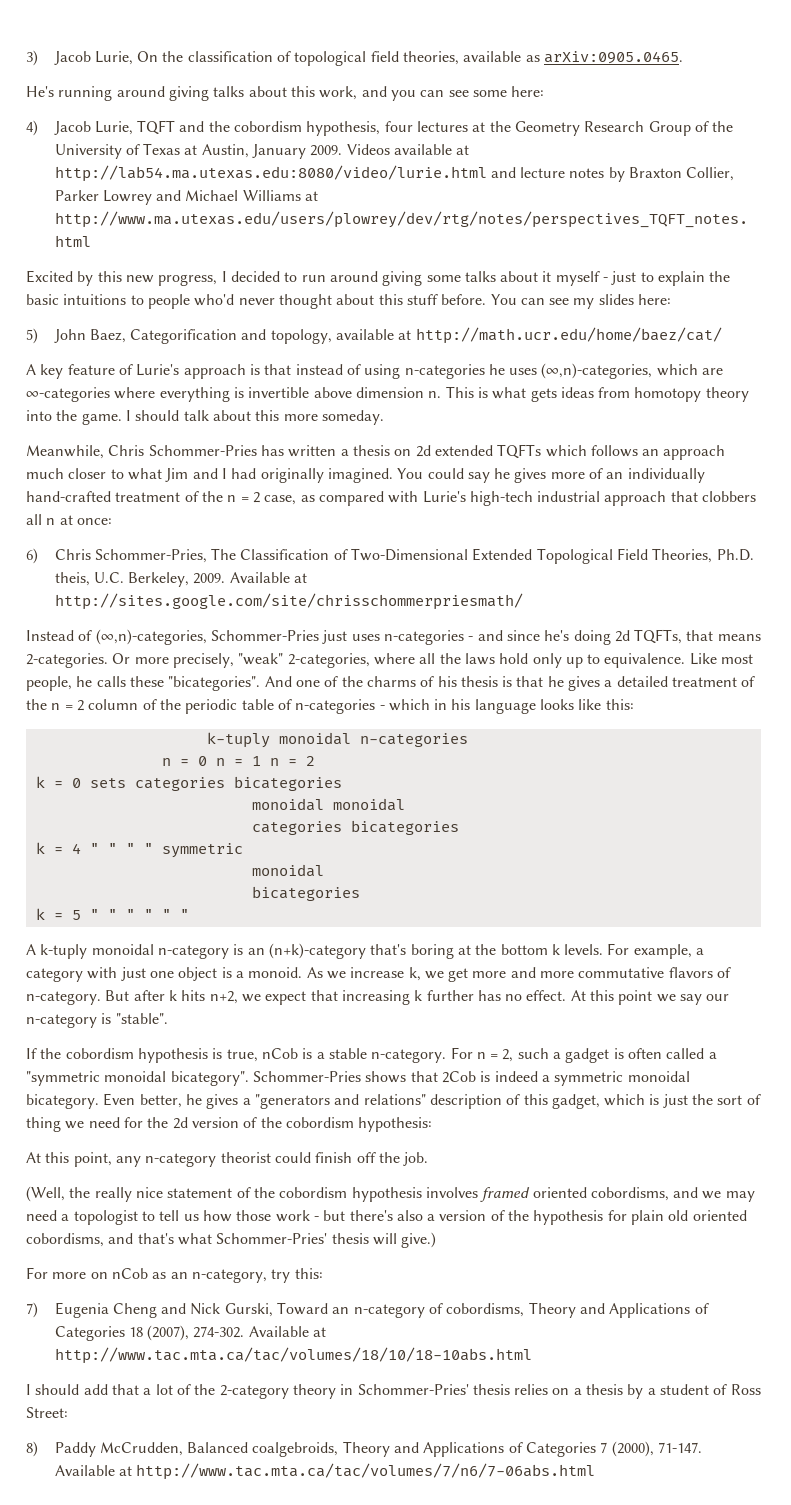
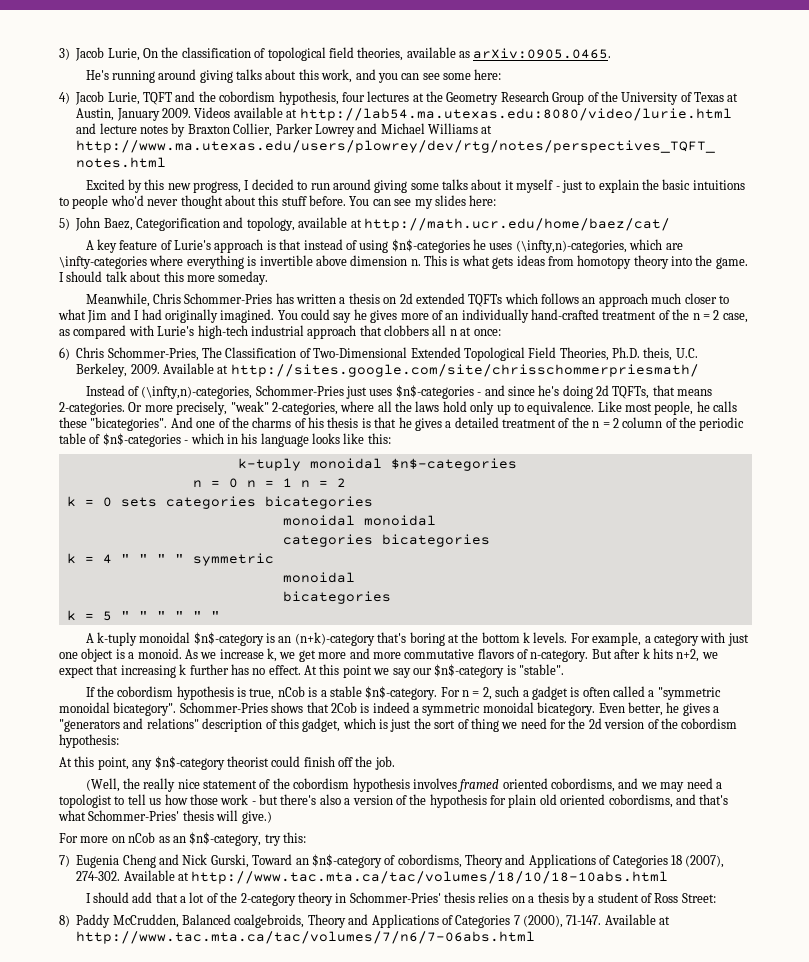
[404,364,485,379] n-categories -> [391,239,470,253] $n$-categories
[541,363,653,379] (∞,n)-categories, -> [515,240,627,253] (\infty,n)-categories,
[26,387,110,402] ∞-categories -> [59,256,147,269] \infty-categories
[95,629,207,645] (∞,n)-categories, -> [141,386,253,399] (\infty,n)-categories,
[383,630,464,645] n-categories -> [395,385,474,399] $n$-categories
[295,699,376,714] n-categories -> [102,433,181,447] $n$-categories
[359,733,468,747] n-categories -> [390,458,517,471] $n$-categories
[157,945,229,959] n-category -> [193,632,264,646] $n$-category
[26,1014,97,1028] n-category -> [434,664,505,678] $n$-category
[371,1049,447,1063] n-category. -> [365,686,438,700] $n$-category.
[145,1153,217,1167] n-category -> [154,756,225,770] $n$-category
[191,1269,267,1283] n-category, -> [189,832,262,846] $n$-category,
[353,1304,425,1318] n-category -> [311,854,382,868] $n$-category

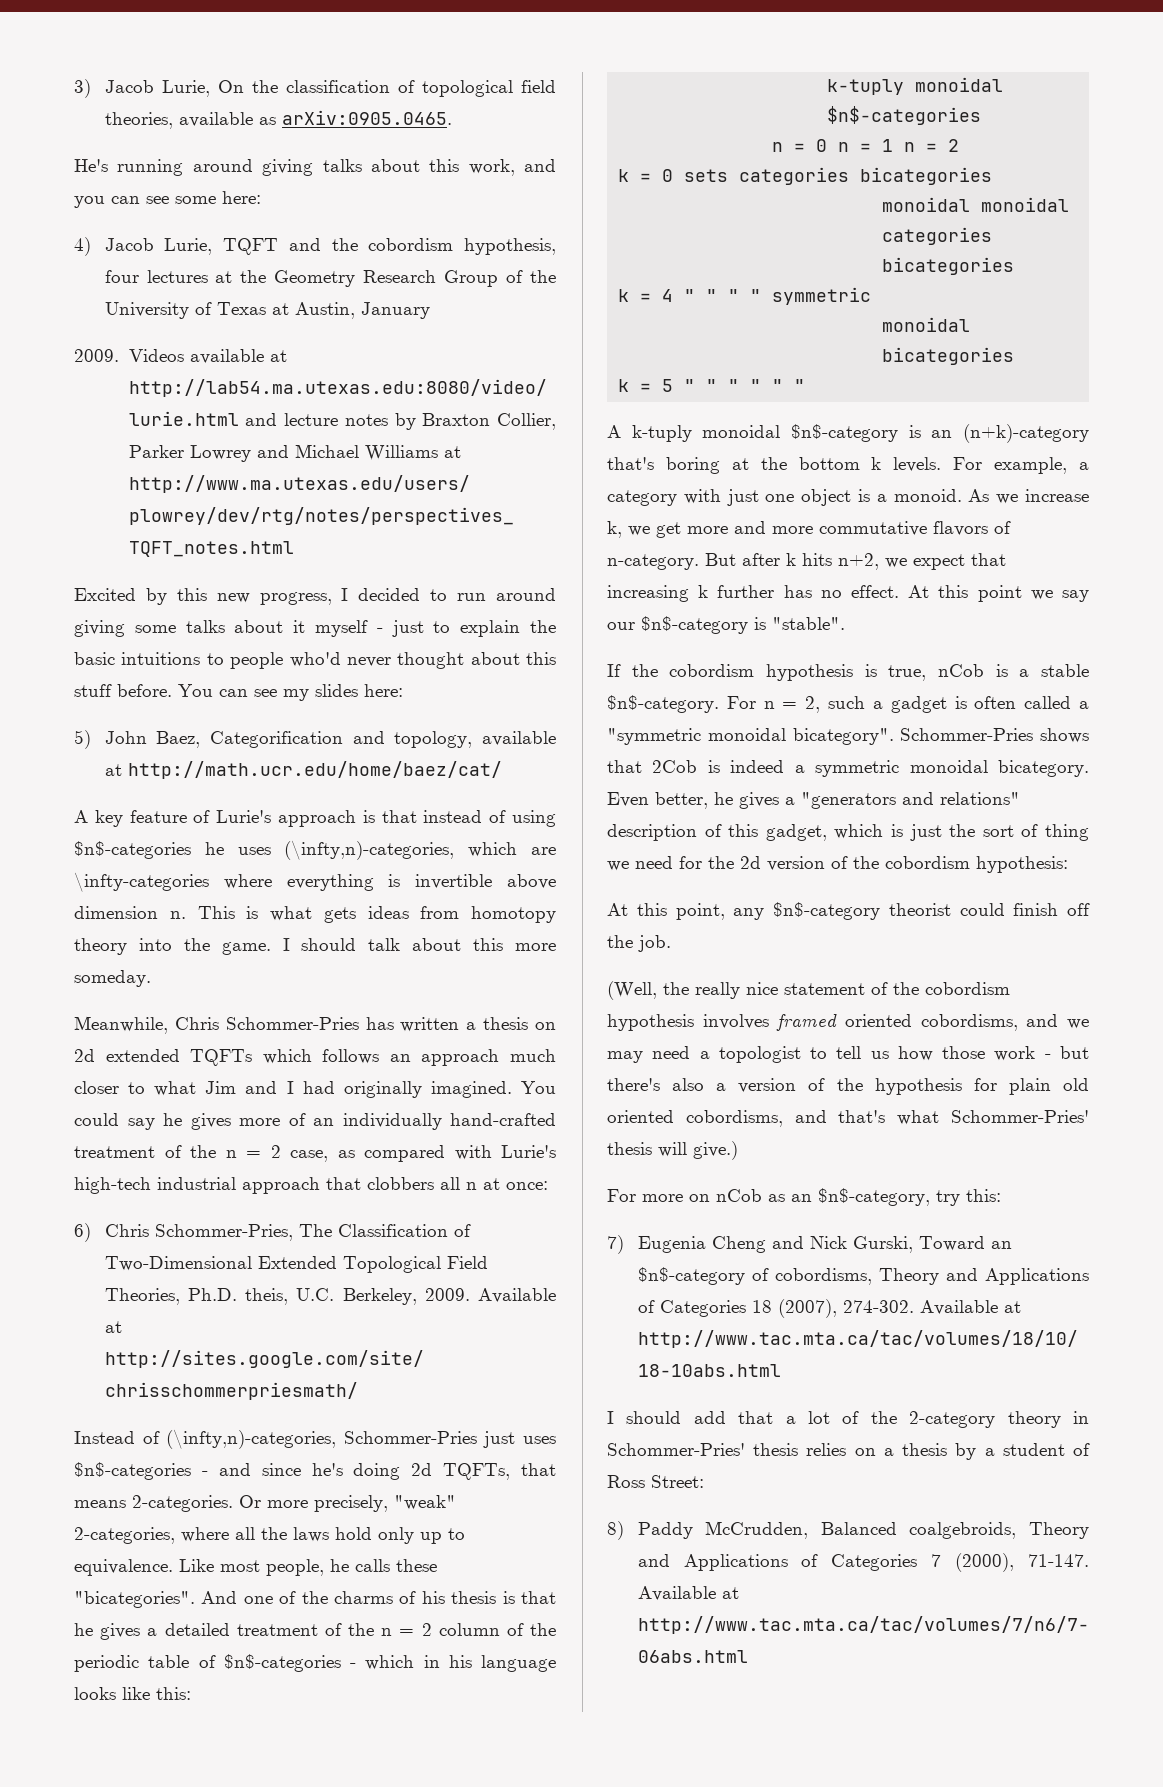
(160, 114) none -> (430, 310) //

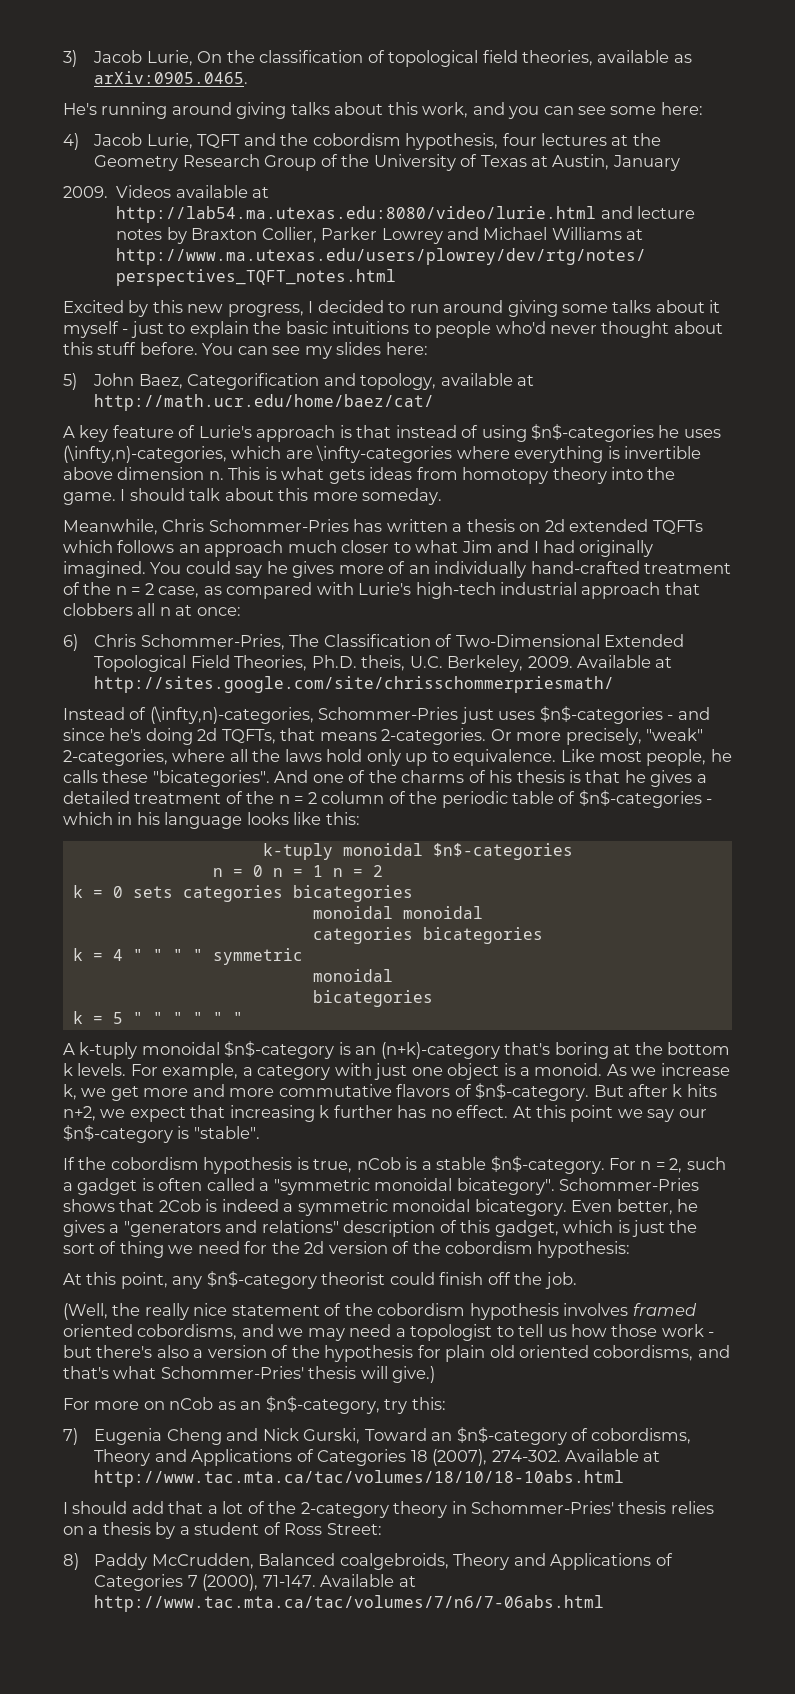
[607,554,699,570] n-category. -> [475,1083,590,1101] $n$-category.

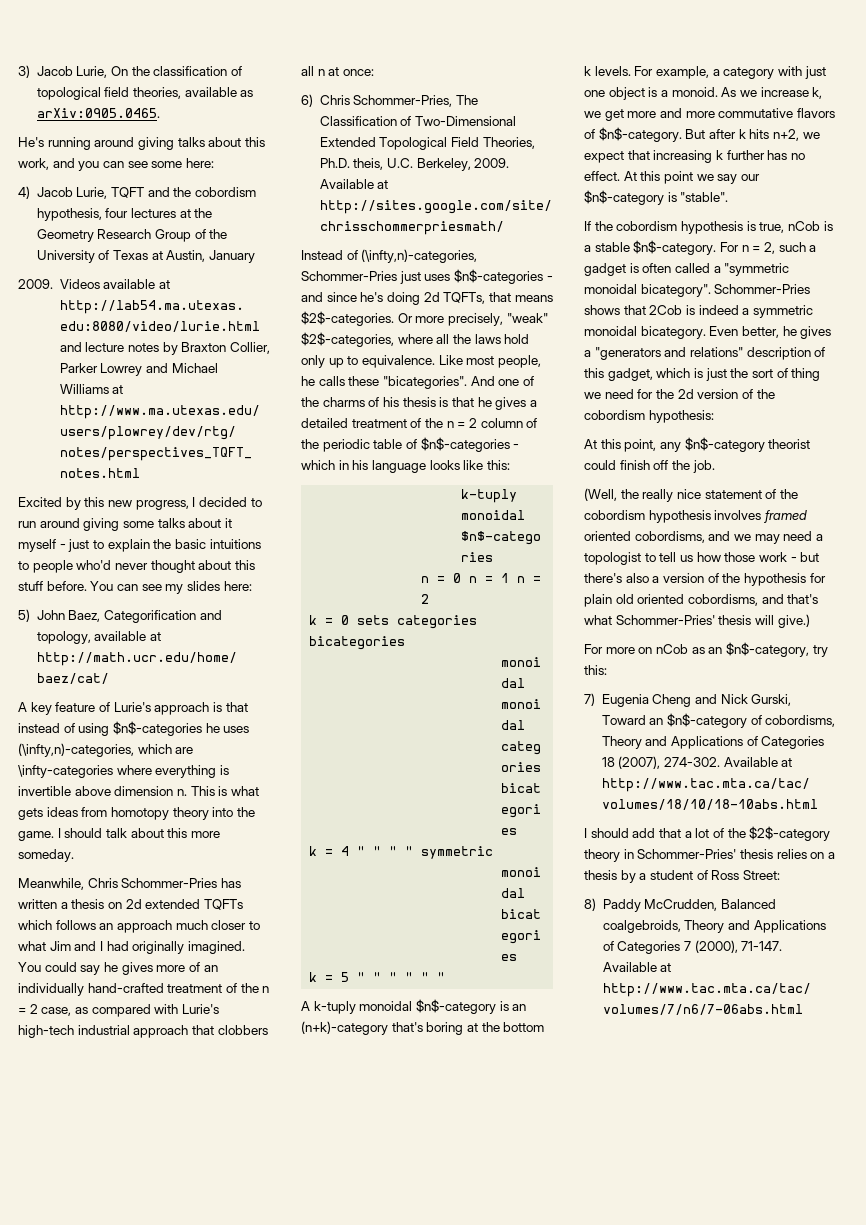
[381,728,487,745] 2-categories. -> [301,311,394,326] $2$-categories.
[63,749,168,766] 2-categories, -> [301,332,394,347] $2$-categories,
[300,1502,389,1518] 2-category -> [749,826,831,841] $2$-category

